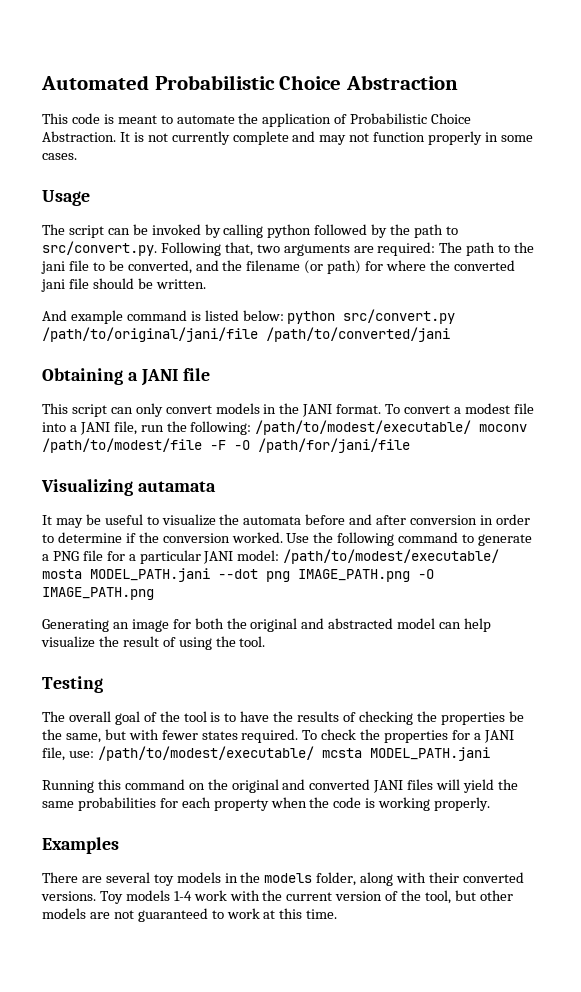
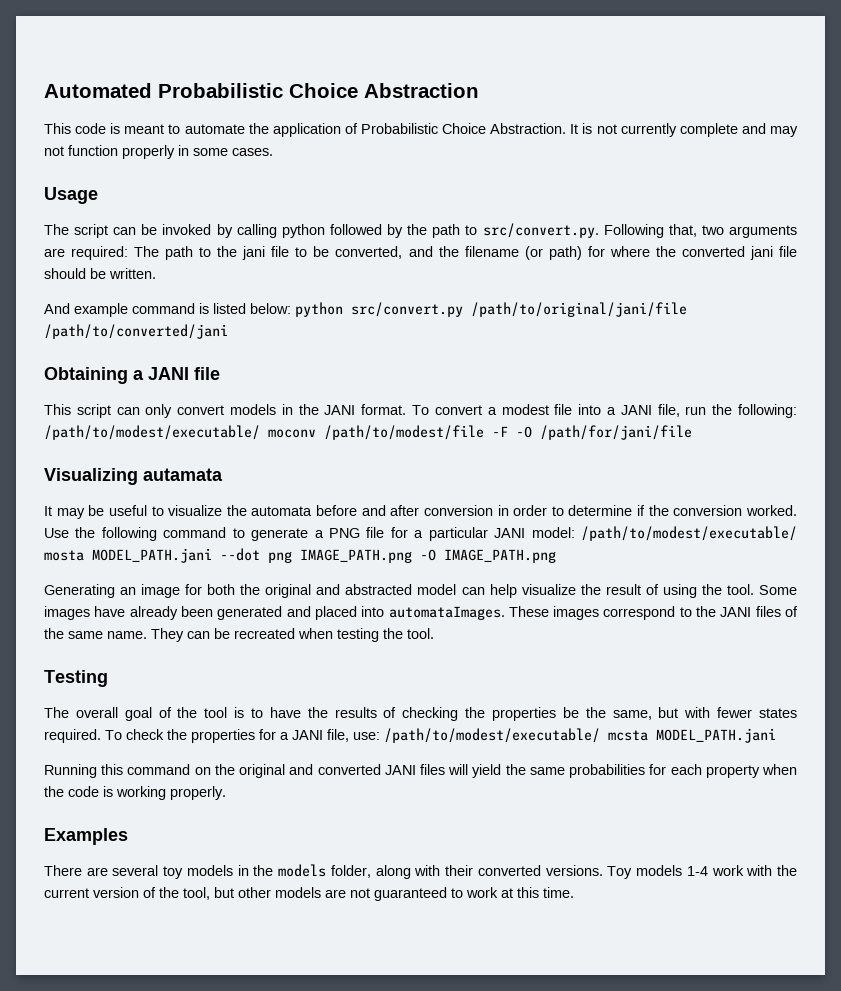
(266, 641) none -> [759,585,798,595] [44,606,798,620] [44,628,434,642] Some images have already been generated and placed into automataImages. These images correspond to the JANI files of the same name. They can be recreated when testing the tool.

